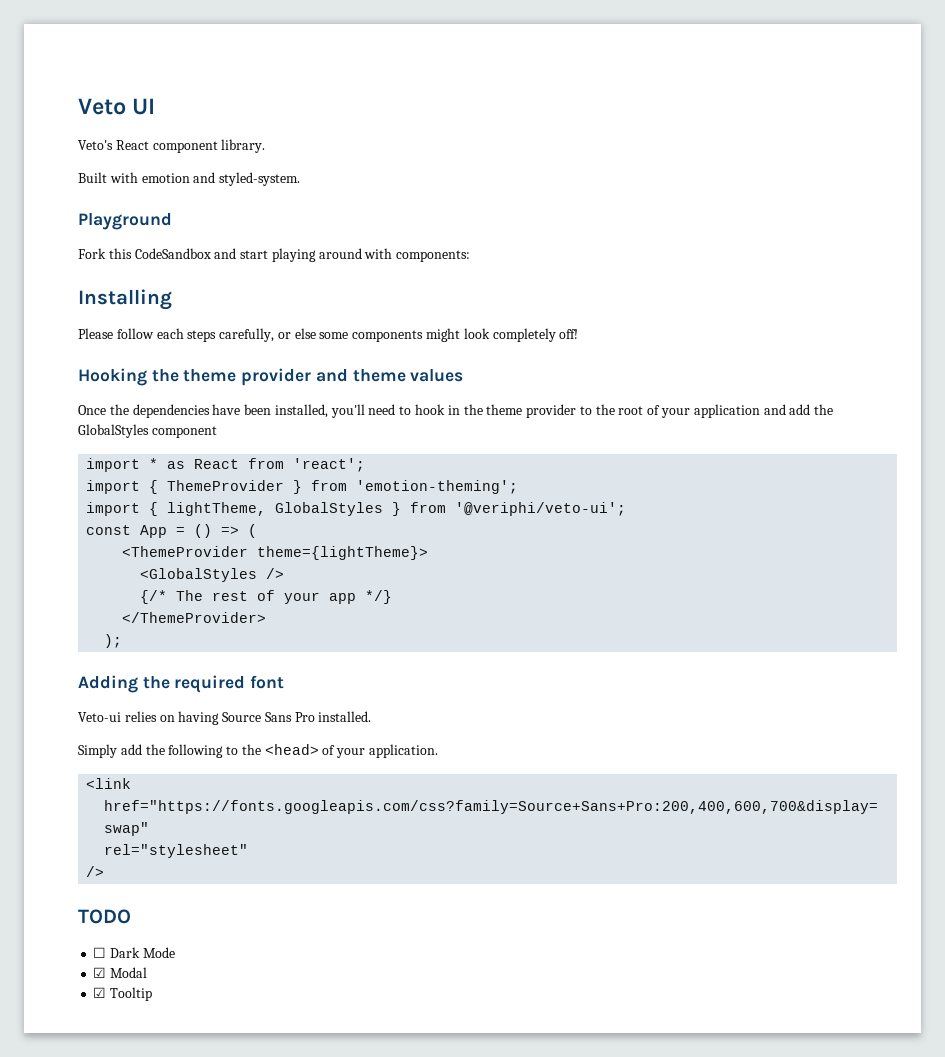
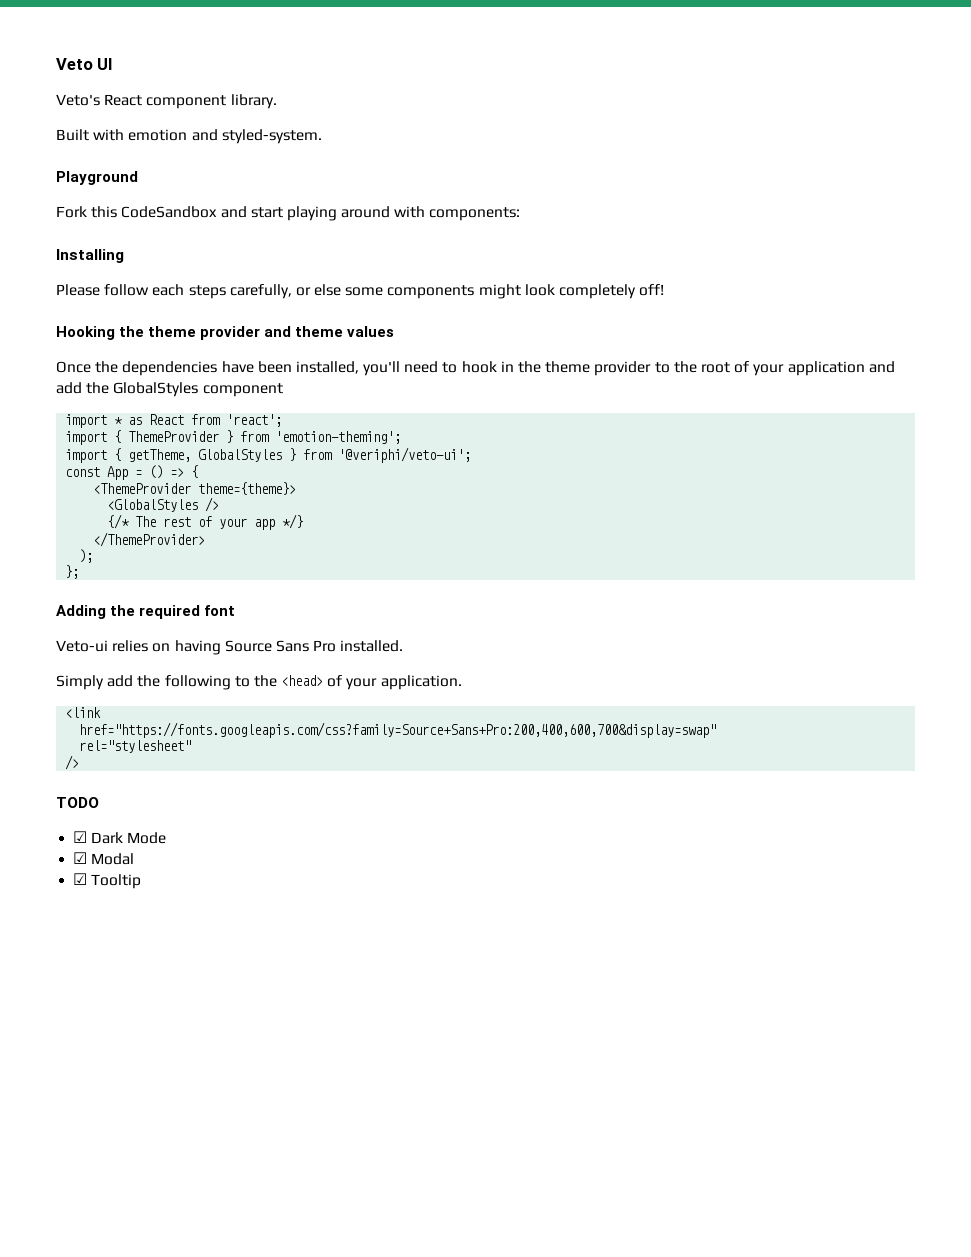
[167,502,267,516] lightTheme, -> [128,449,192,462] getTheme,
[248,524,258,538] ( -> [191,465,199,478] {
[257,546,429,560] theme={lightTheme}> -> [198,482,297,495] theme={theme}>
(123, 641) none -> [65,565,80,579] // };
[93,947,107,958] ☐ -> [73,831,88,843] ☑

